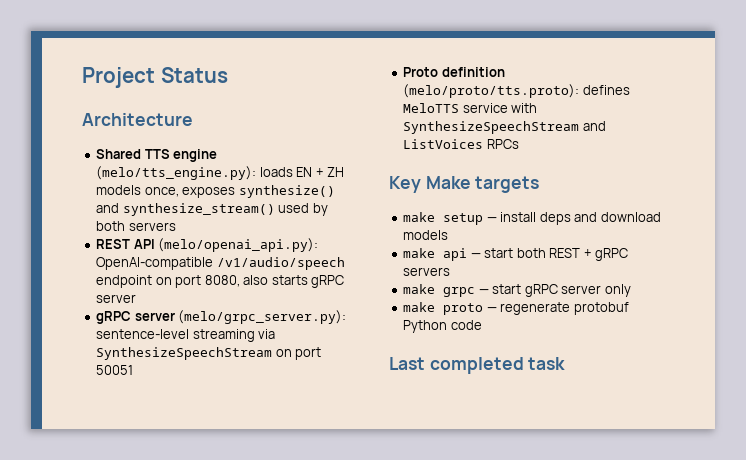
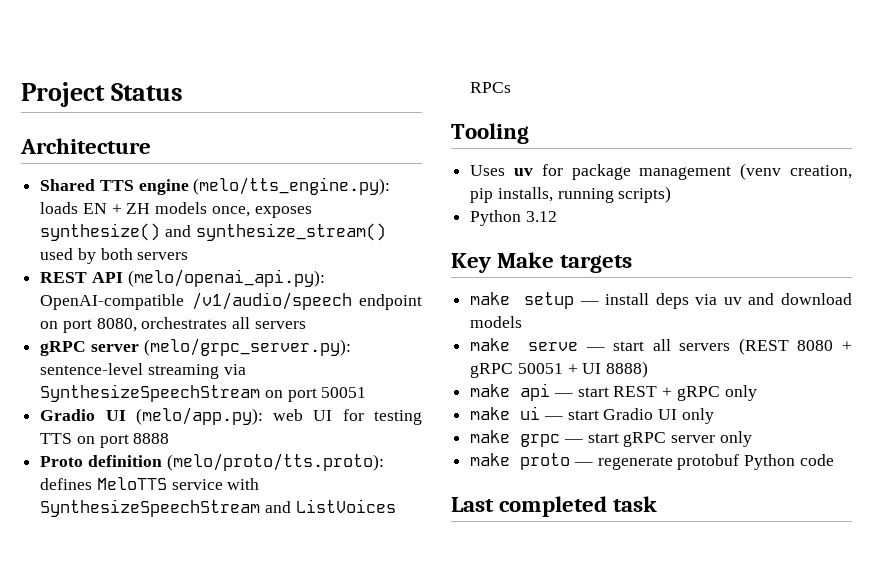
[243,275,345,288] [96,294,137,303] also starts gRPC server -> [141,317,306,329] orchestrates all servers
(134, 370) none -> [40,407,423,425] [40,433,170,448] // Gradio UI (melo/app.py): web UI for testing TTS on port 8888
(519, 144) none -> [451,123,529,144] [470,163,852,180] [470,186,672,203] [470,210,557,226] // Tooling // Uses uv for package management (venv creation, pip installs, running scripts) // Python 3.12
(571, 218) none -> [695,294,742,305] via uv
(449, 235) none -> [470,338,852,355] [470,361,649,378] // make serve — start all servers (REST 8080 + gRPC 50051 + UI 8888)
[516,248,546,258] both -> (609, 392) none
[403,267,451,276] servers -> [724,385,757,401] [470,406,714,424] only // make ui — start Gradio UI only

